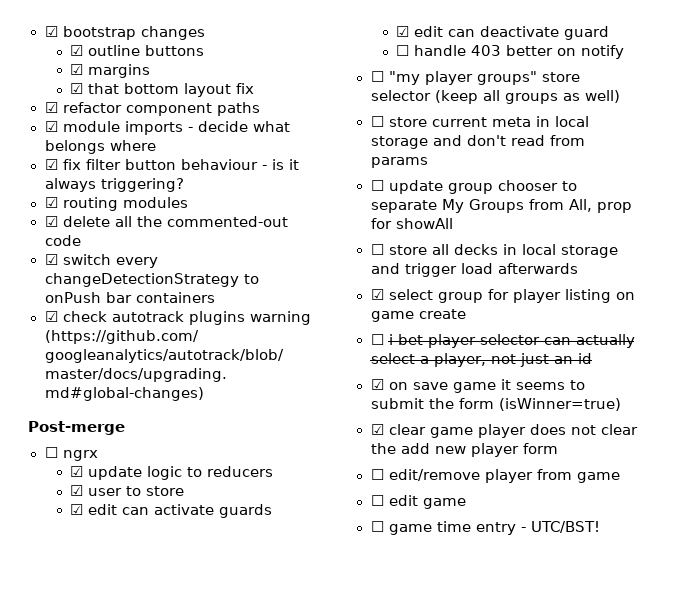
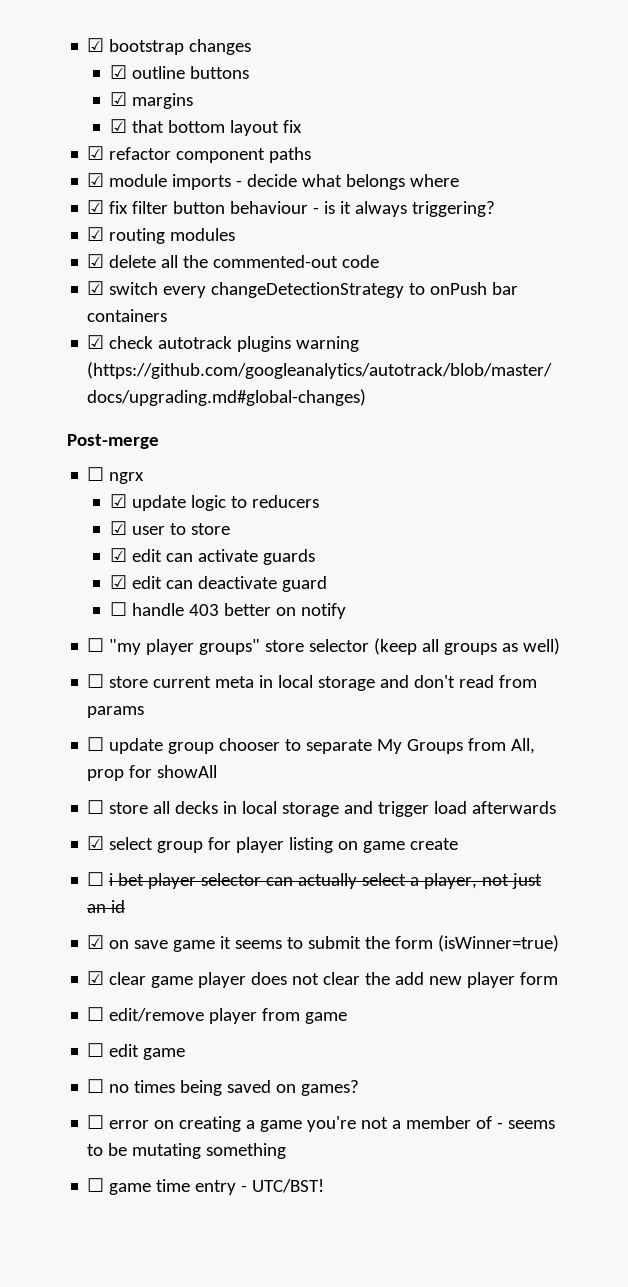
(466, 503) none -> [87,1079,360,1096] [87,1115,556,1132] [87,1143,287,1159] // ☐ no times being saved on games? // ☐ error on creating a game you're not a member of - seems to be mutating something

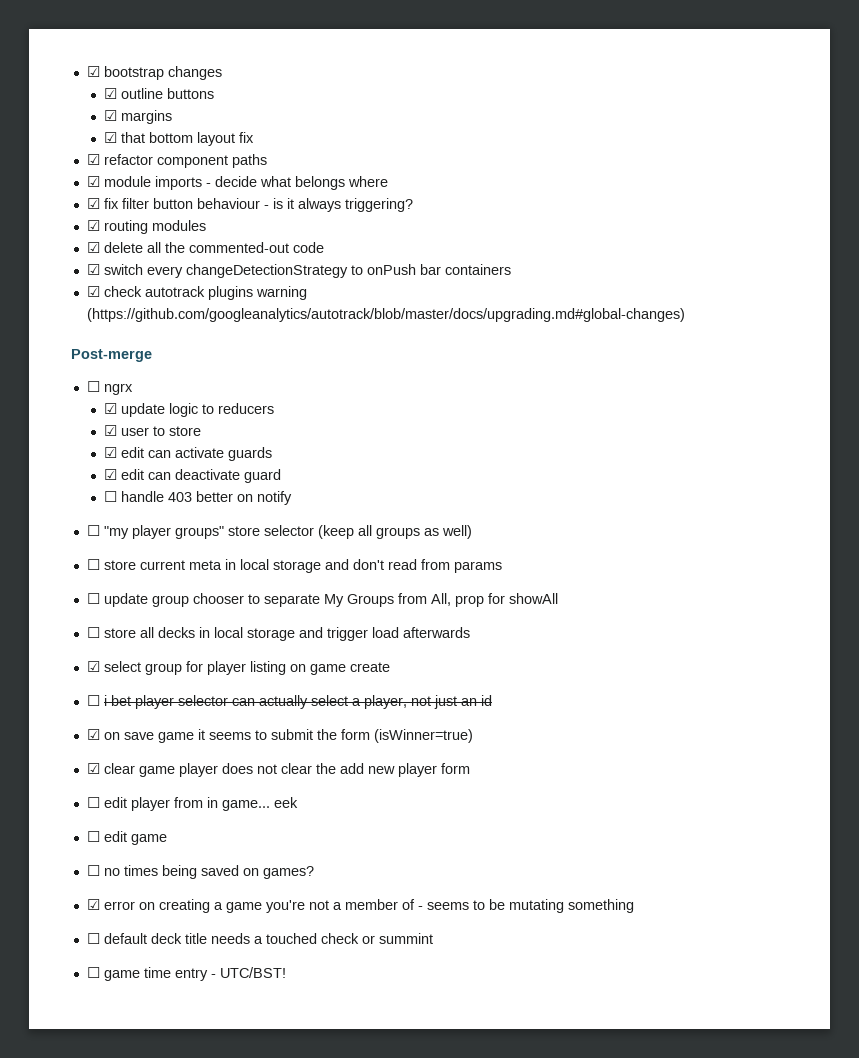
[109,1008,205,1022] edit/remove -> [103,797,127,808] edit
[305,1012,348,1024] game -> [206,797,298,811] in game... eek
[87,1115,105,1129] ☐ -> [86,899,100,910] ☑
(287, 1151) none -> [86,933,433,944] // ☐ default deck title needs a touched check or summint

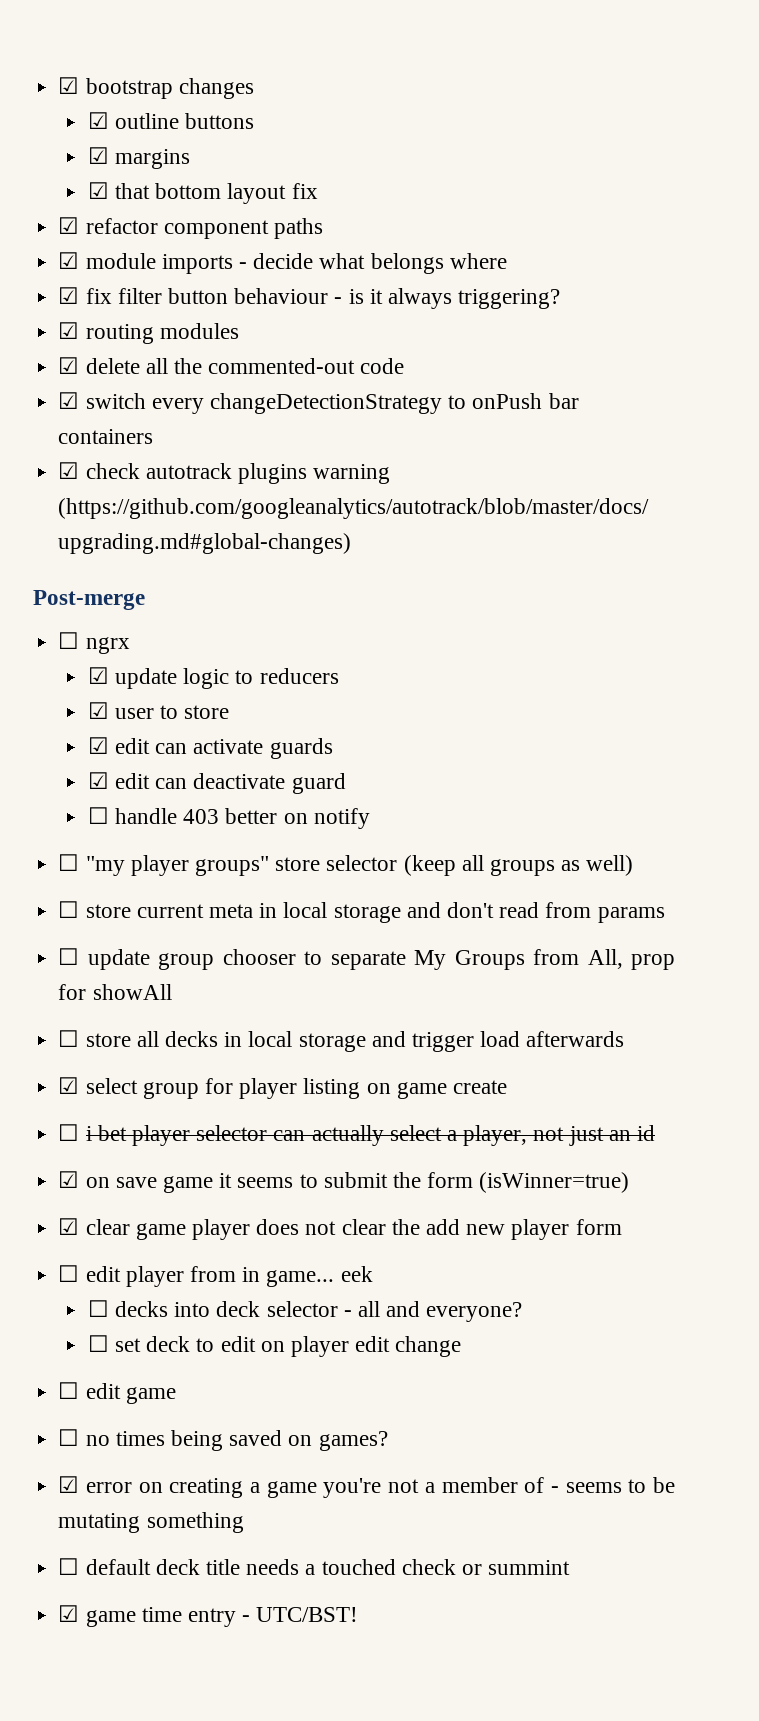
(298, 802) none -> [87,1300,523,1322] [87,1335,462,1357] // ☐ decks into deck selector - all and everyone? // ☐ set deck to edit on player edit change
[86,967,100,978] ☐ -> [58,1605,80,1622] ☑

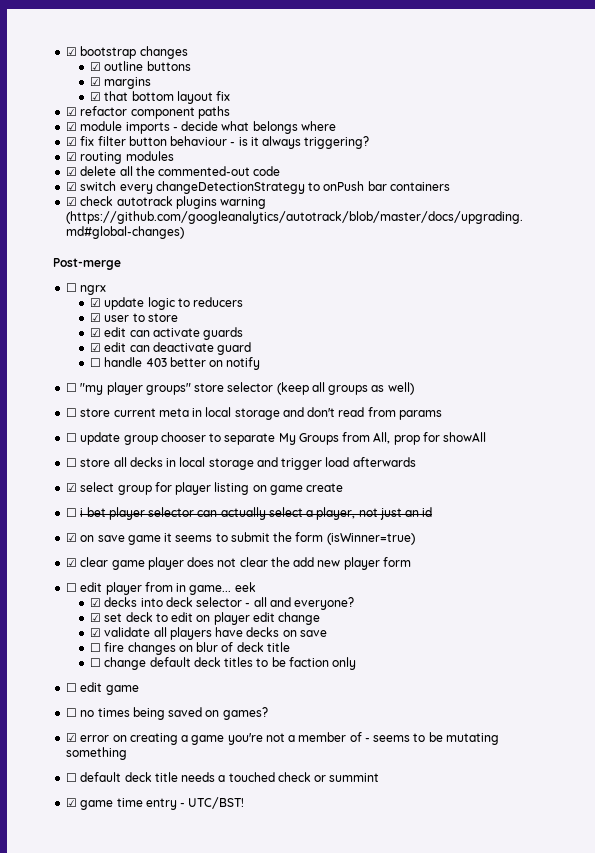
[87,1300,109,1317] ☐ -> [90,598,102,607] ☑
[87,1335,109,1352] ☐ -> [90,613,102,622] ☑
(462, 1346) none -> [90,627,327,640] [90,642,290,655] [90,657,357,670] // ☑ validate all players have decks on save // ☐ fire changes on blur of deck title // ☐ change default deck titles to be faction only

